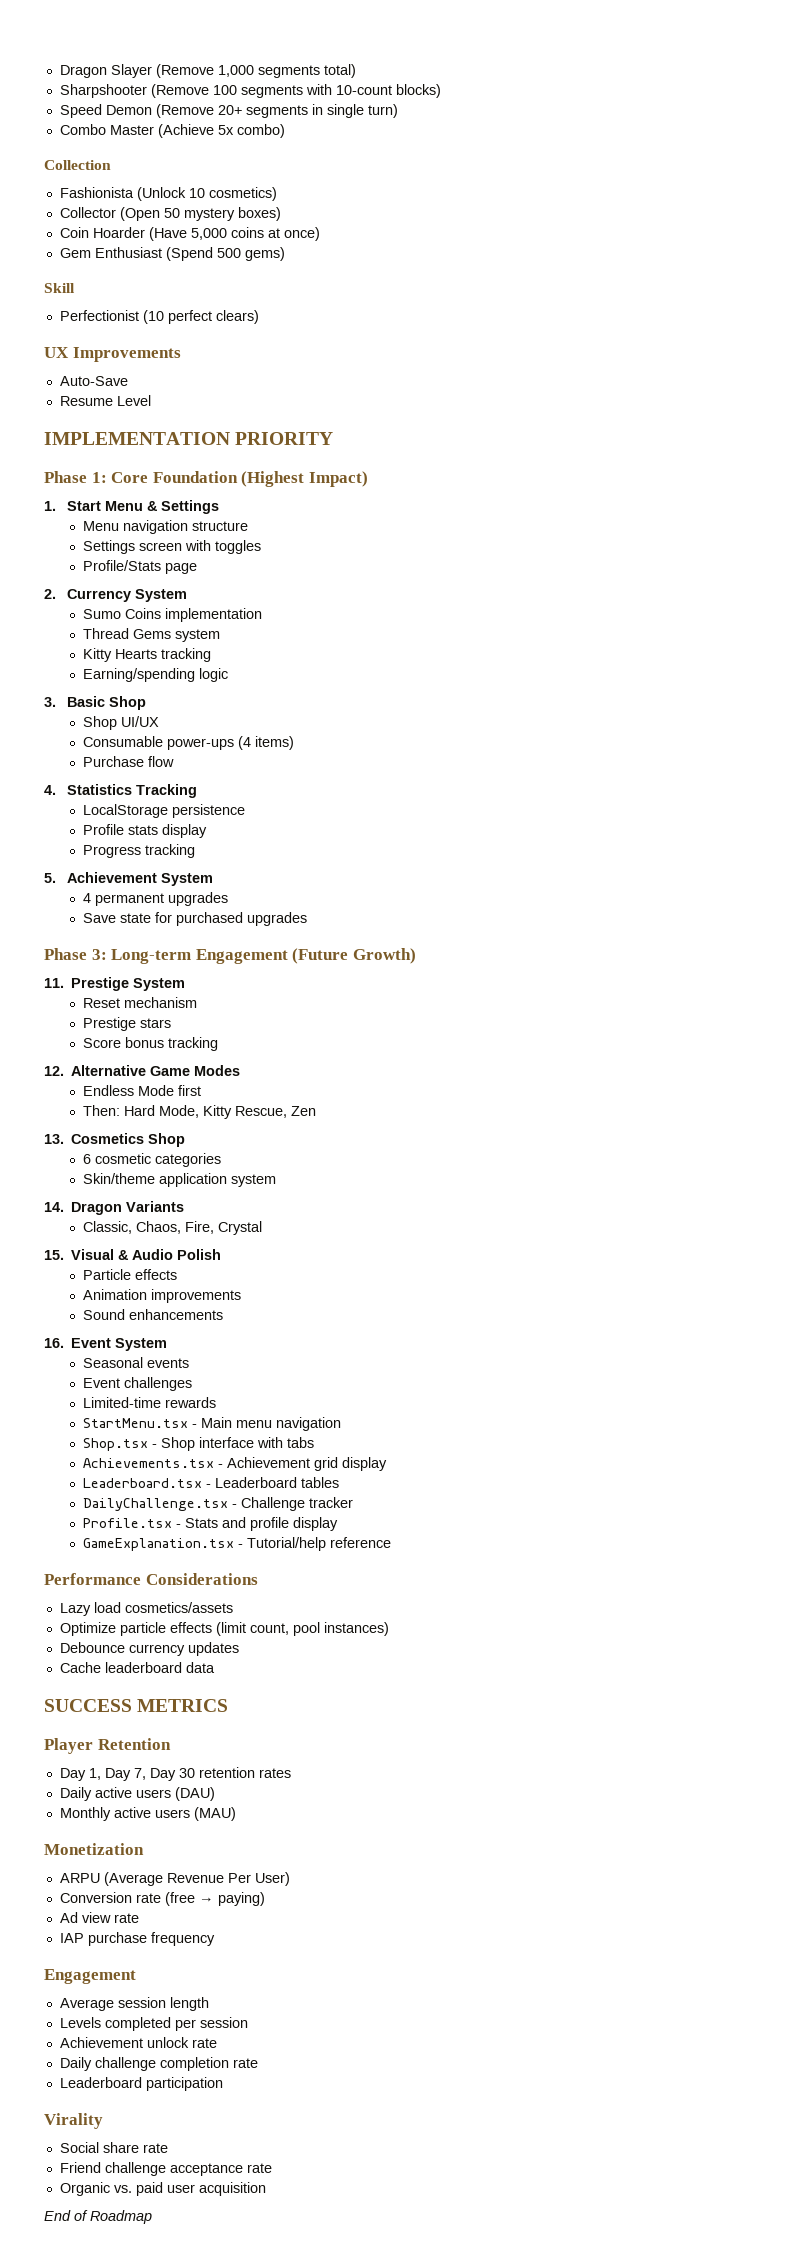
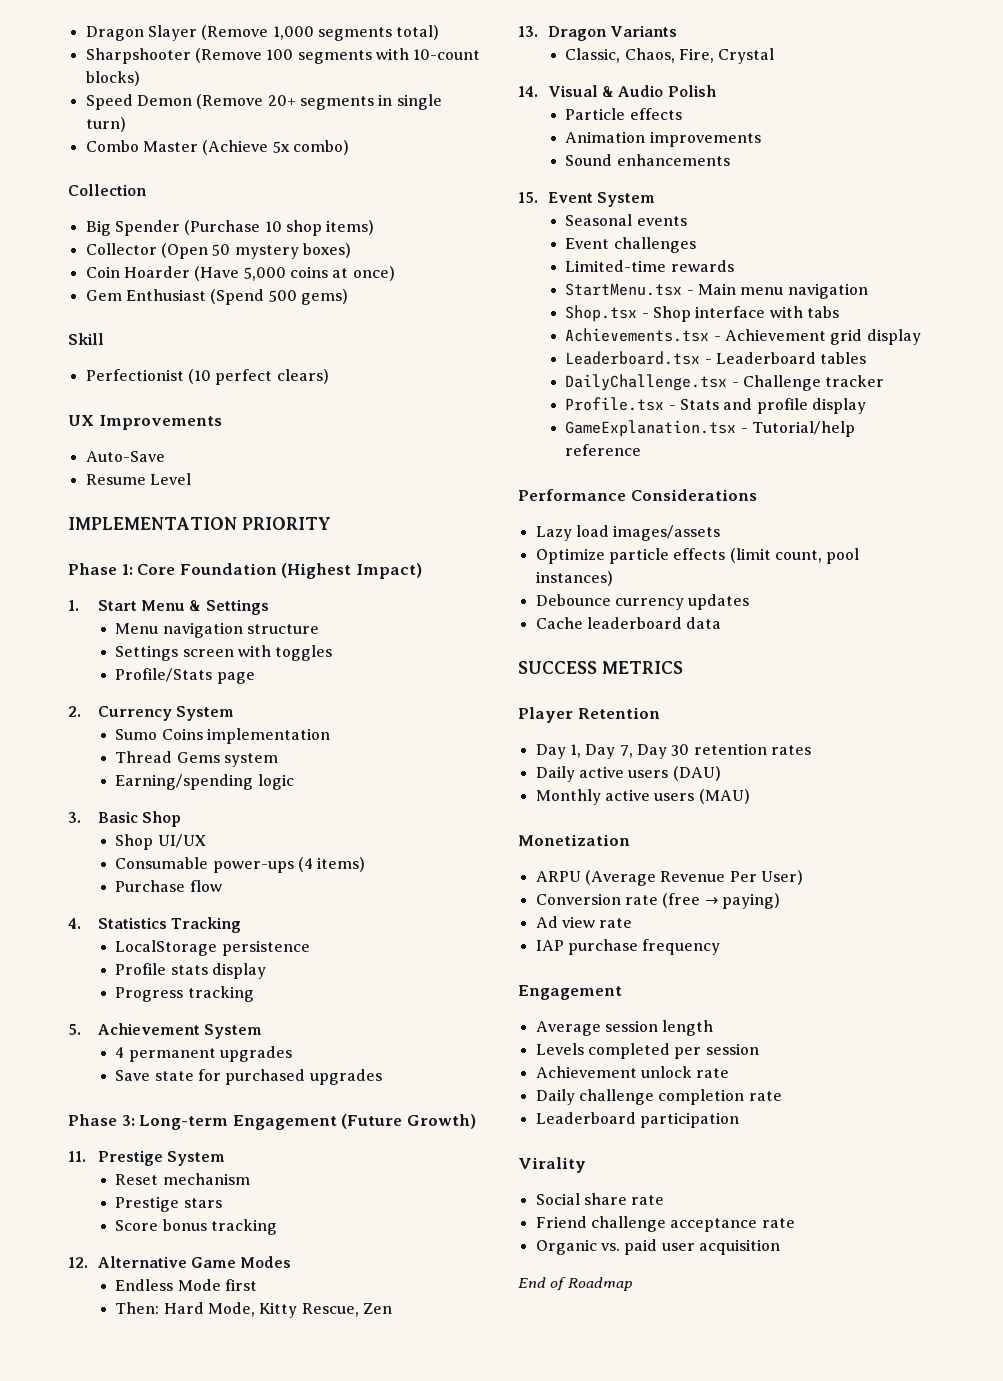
[59,187,277,201] Fashionista (Unlock 10 cosmetics) -> [85,220,375,236] Big Spender (Purchase 10 shop items)
[83,648,212,662] // Kitty Hearts tracking -> (279, 760) none
[71,1133,186,1147] [83,1153,222,1167] [83,1173,277,1187] [44,1202,64,1212] Cosmetics Shop // 6 cosmetic categories // Skin/theme application system // 14. -> (538, 31) none
[44,1250,64,1260] 15. -> [518,86,538,97] 14.
[44,1338,64,1348] 16. -> [518,192,538,203] 15.
[124,1602,233,1613] cosmetics/assets -> [613,525,721,541] images/assets

